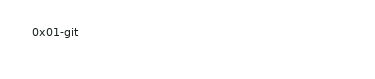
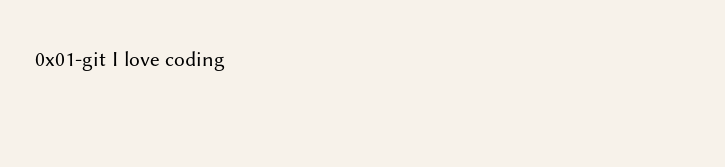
(79, 33) none -> [111,51,226,71] I love coding

